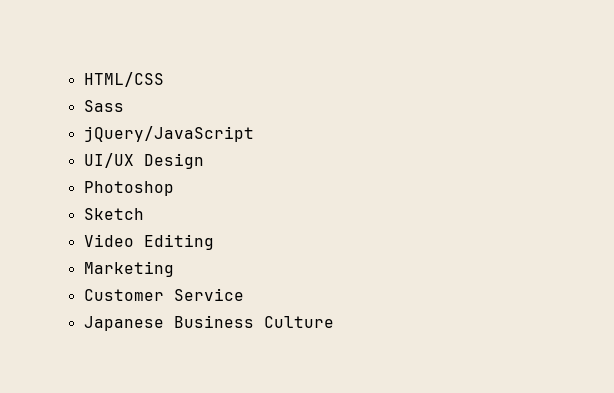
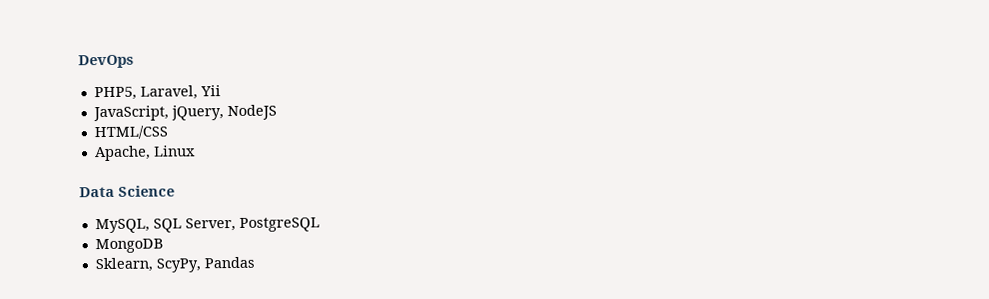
[83,72,164,87] [83,100,124,112] [83,126,254,142] [83,153,204,169] [83,181,174,196] [83,208,144,220] [83,234,214,250] [83,261,174,277] [83,288,244,301] [83,315,334,331] HTML/CSS // Sass // jQuery/JavaScript // UI/UX Design // Photoshop // Sketch // Video Editing // Marketing // Customer Service // Japanese Business Culture -> [78,54,134,69] [93,85,221,101] [92,104,277,122] [93,125,168,140] [93,145,196,162] [79,185,175,198] [94,217,320,234] [94,238,163,254] [94,256,255,273] DevOps // PHP5, Laravel, Yii // JavaScript, jQuery, NodeJS // HTML/CSS // Apache, Linux // Data Science // MySQL, SQL Server, PostgreSQL // MongoDB // Sklearn, ScyPy, Pandas

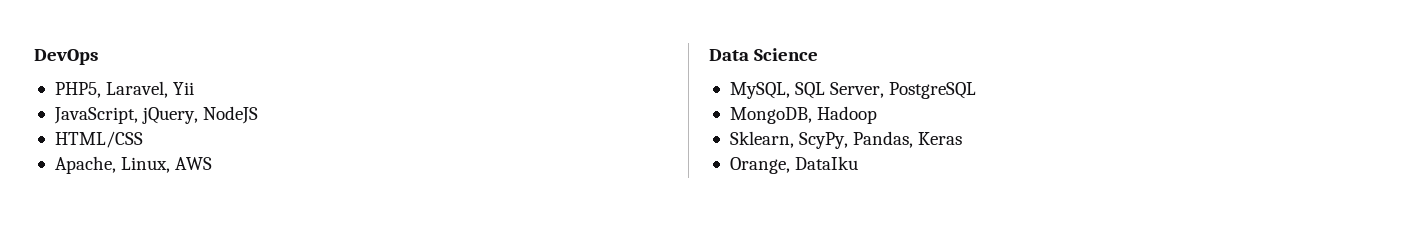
[152,145,196,157] Linux -> [121,157,213,173] Linux, AWS
[94,238,163,254] MongoDB -> [729,106,878,124] MongoDB, Hadoop
[203,256,255,269] Pandas -> [853,131,963,148] [729,156,859,174] Pandas, Keras // Orange, DataIku

